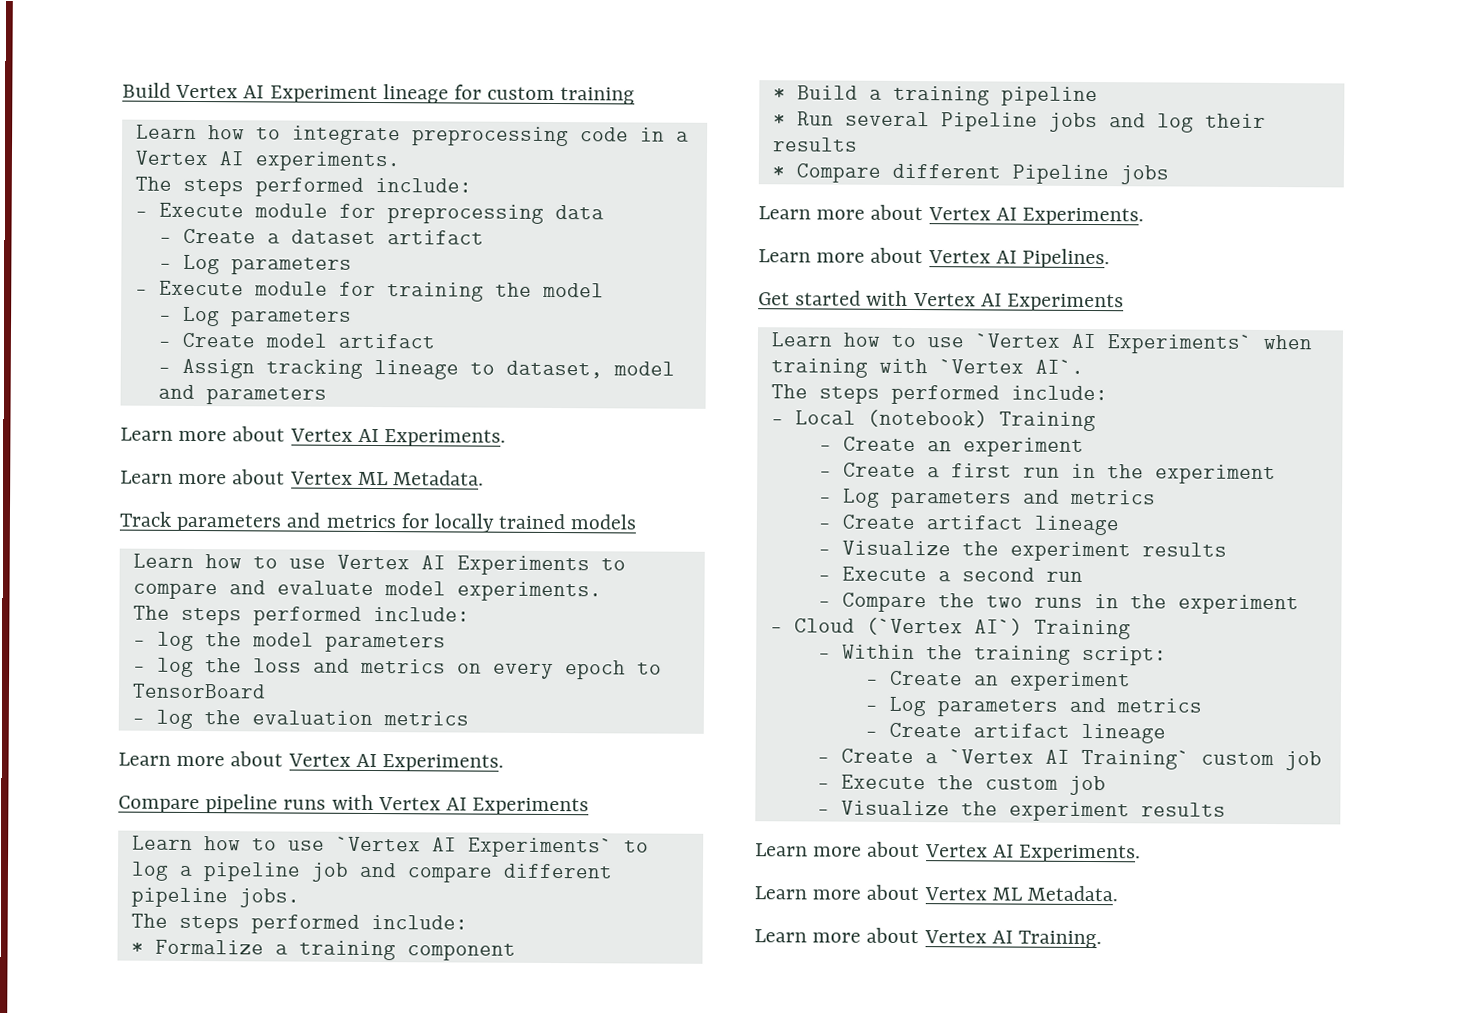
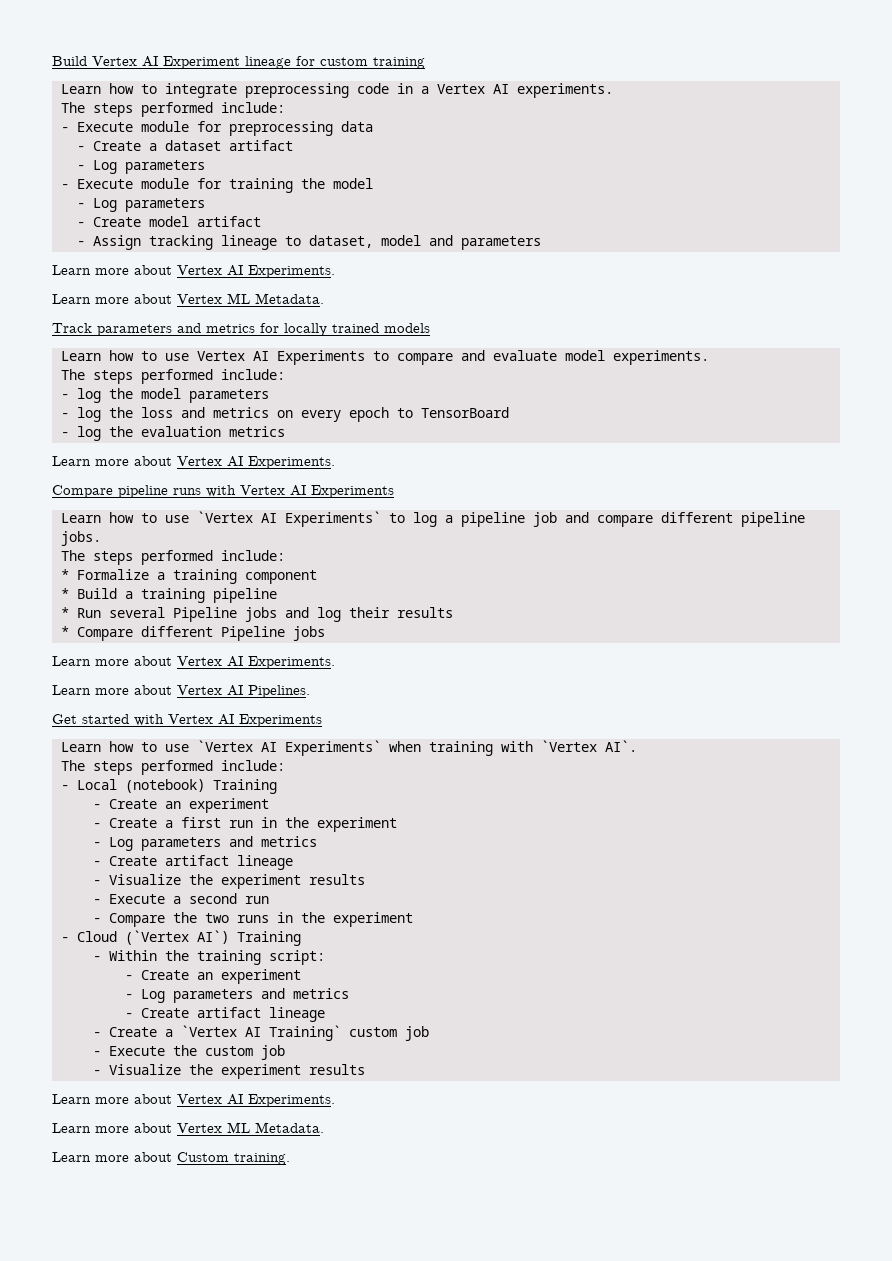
[923,930,1103,949] Vertex AI Training. -> [177,1152,290,1165] Custom training.

